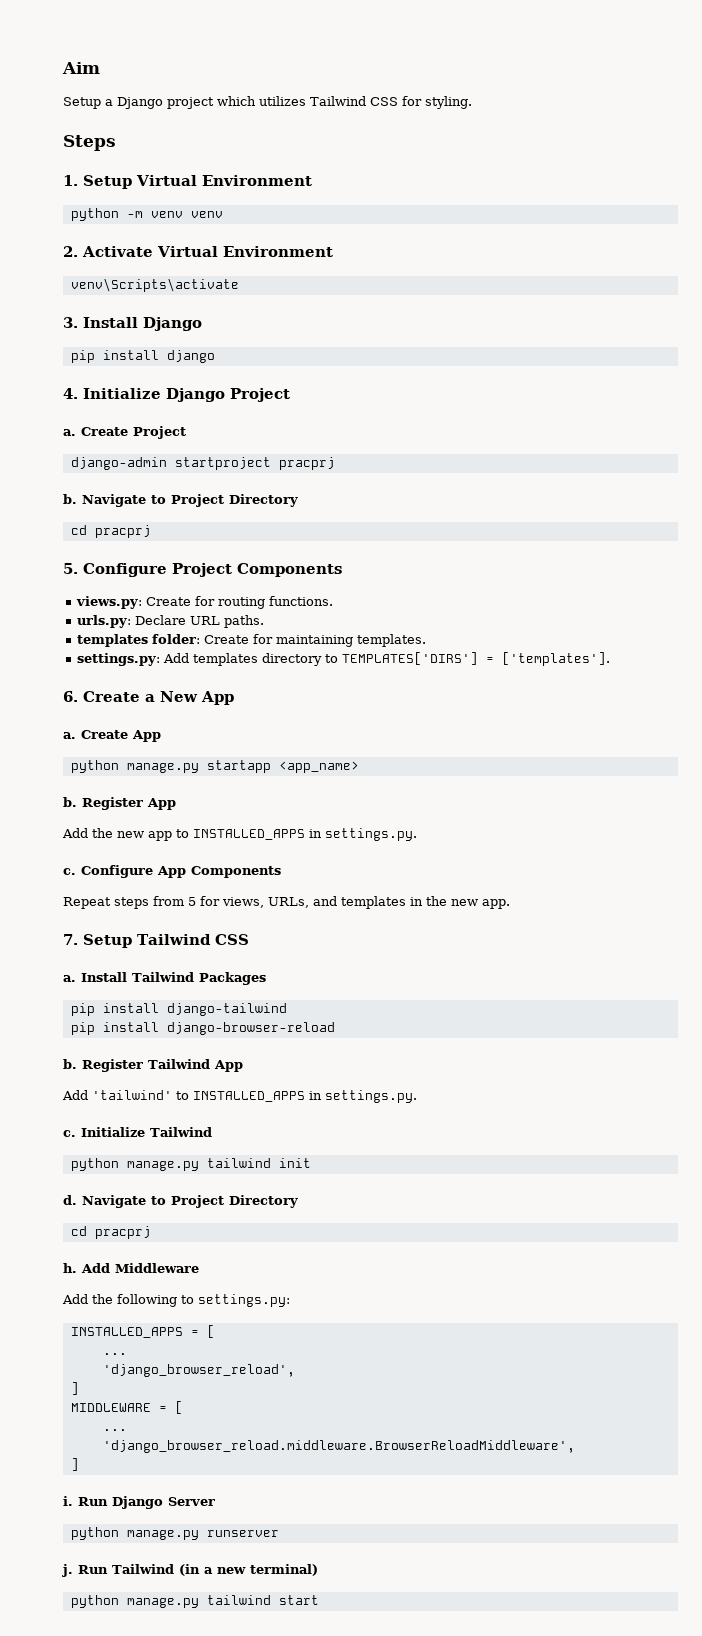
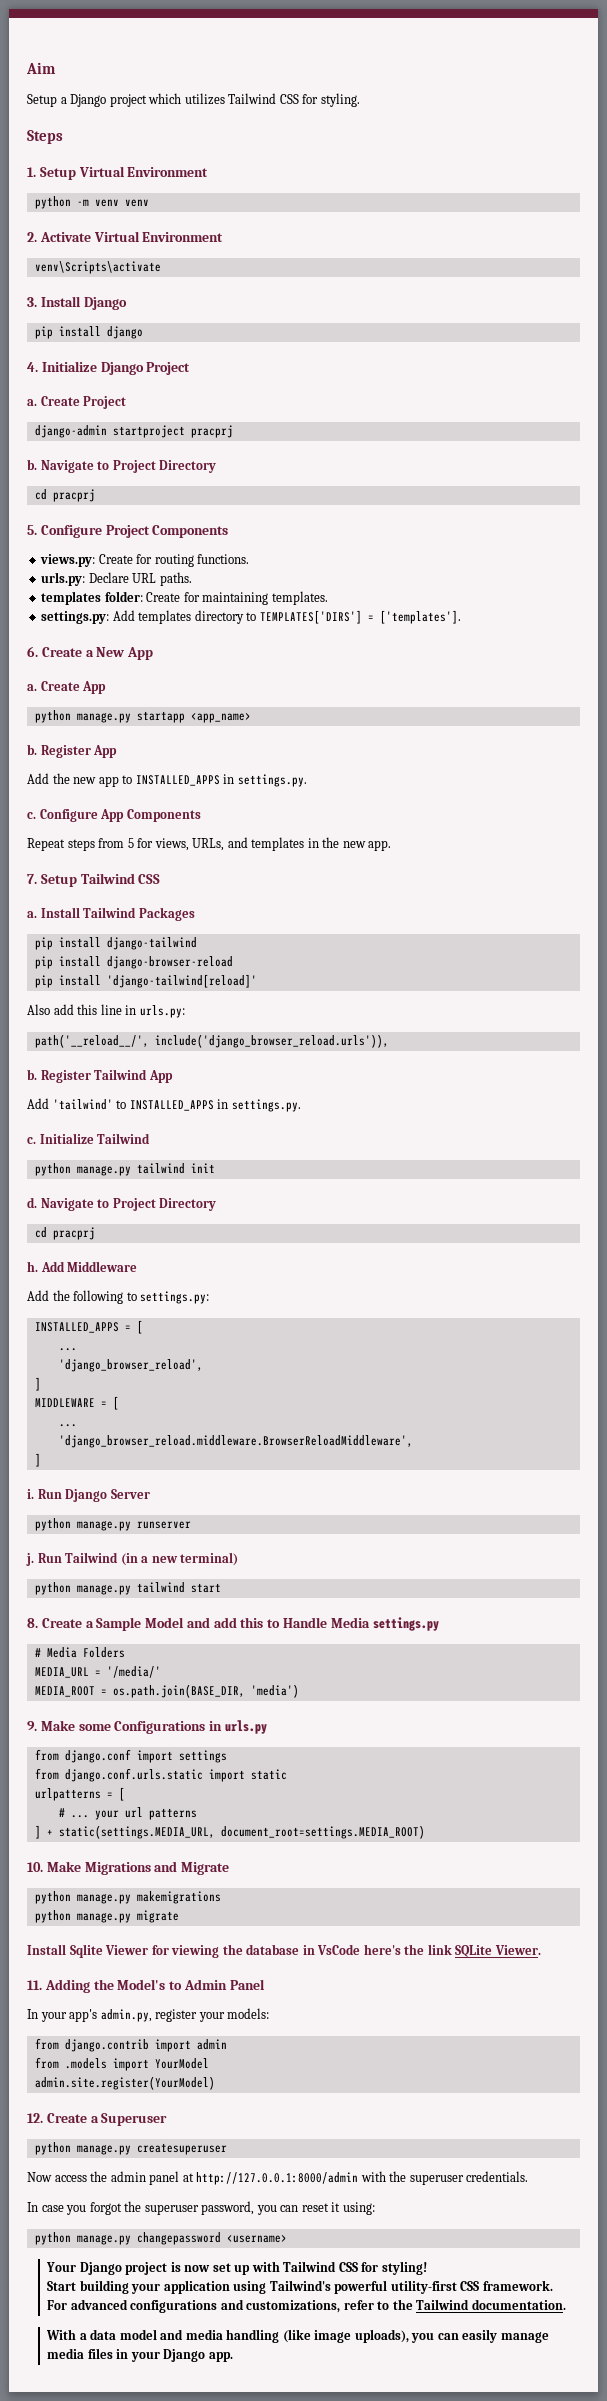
(335, 1028) none -> [34,974,257,988] [27,1004,185,1018] [34,1034,389,1048] // pip install 'django-tailwind[reload]' // Also add this line in urls.py: // path('__reload__/', include('django_browser_reload.urls')),
(319, 1600) none -> [27,1617,439,1631] [34,1647,125,1658] [34,1666,161,1678] [34,1684,299,1698] [27,1720,267,1734] [34,1749,227,1763] [34,1768,287,1782] [34,1787,125,1801] [58,1807,197,1820] [34,1825,425,1839] [27,1861,230,1875] [34,1891,221,1904] [34,1910,179,1923] [27,1944,541,1958] [27,1979,265,1993] [27,2008,270,2022] [34,2038,227,2052] [34,2057,209,2071] [34,2076,215,2090] [27,2113,168,2126] [34,2142,227,2155] [27,2171,529,2185] [27,2201,375,2215] [34,2232,287,2245] [46,2261,427,2275] [47,2280,553,2294] [47,2299,566,2313] [46,2329,549,2343] [47,2348,233,2362] // 8. Create a Sample Model and add this to Handle Media settings.py // # Media Folders // MEDIA_URL = '/media/' // MEDIA_ROOT = os.path.join(BASE_DIR, 'media') // 9. Make some Configurations in urls.py // from django.conf import settings // from django.conf.urls.static import static // urlpatterns = [ // # ... your url patterns // ] + static(settings.MEDIA_URL, document_root=settings.MEDIA_ROOT) // 10. Make Migrations and Migrate // python manage.py makemigrations // python manage.py migrate // Install Sqlite Viewer for viewing the database in VsCode here's the link SQLite Viewer. // 11. Adding the Model's to Admin Panel // In your app's admin.py, register your models: // from django.contrib import admin // from .models import YourModel // admin.site.register(YourModel) // 12. Create a Superuser // python manage.py createsuperuser // Now access the admin panel at http://127.0.0.1:8000/admin with the superuser credentials. // In case you forgot the superuser password, you can reset it using: // python manage.py changepassword <username> // Your Django project is now set up with Tailwind CSS for styling! // Start building your application using Tailwind's powerful utility-first CSS framework. // For advanced configurations and customizations, refer to the Tailwind documentation. // With a data model and media handling (like image uploads), you can easily manage media files in your Django app.

